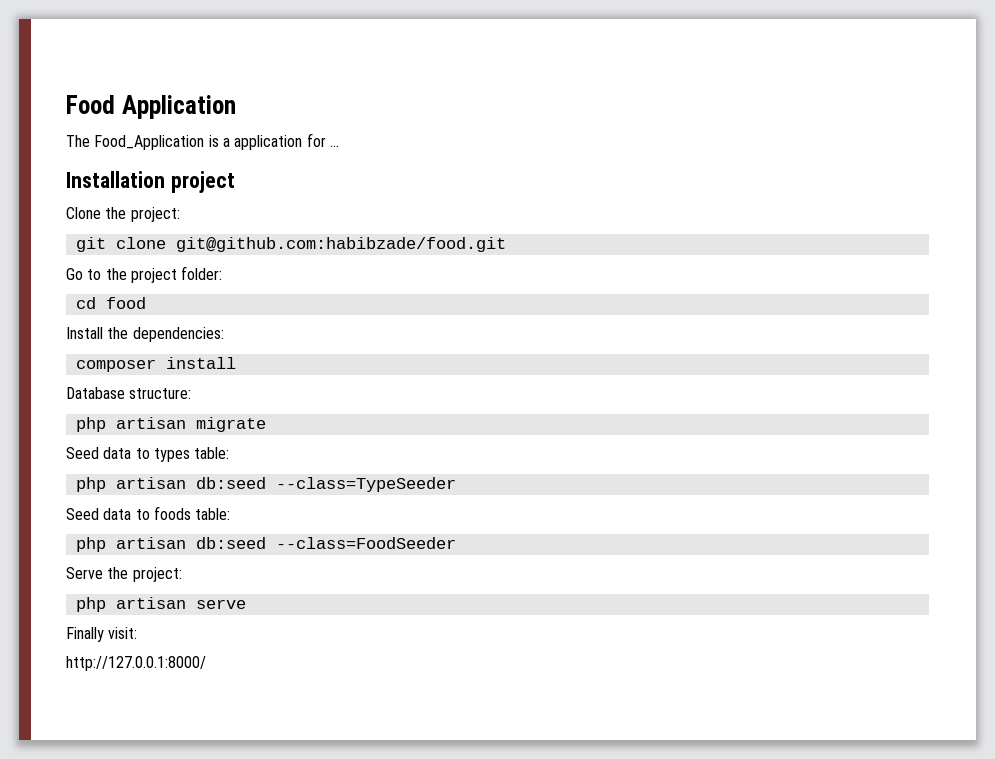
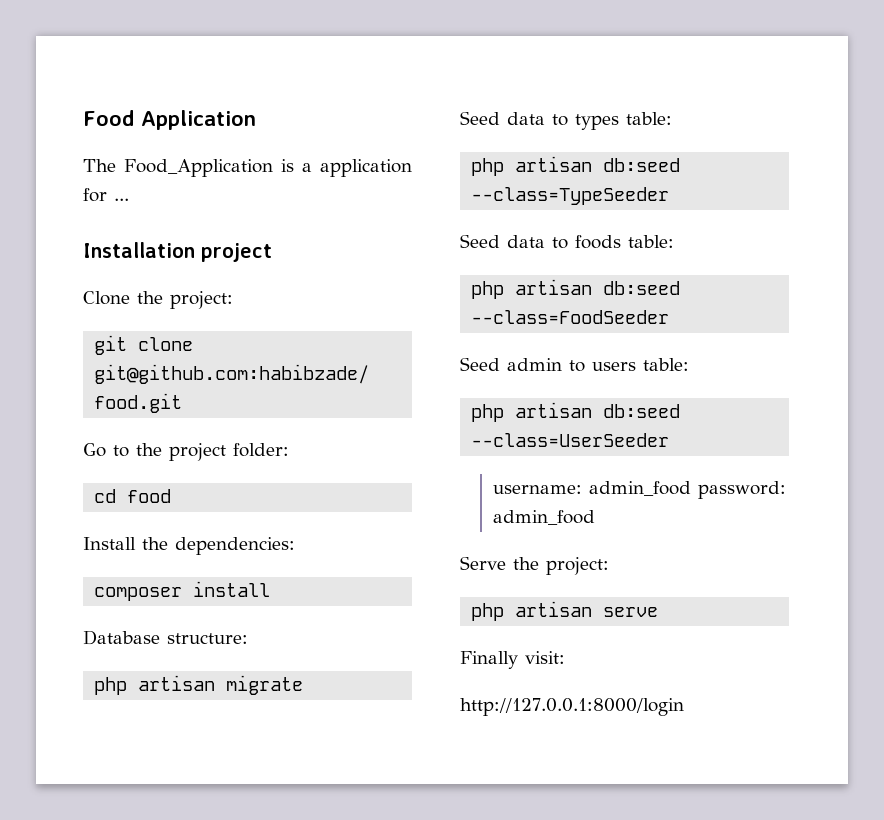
(456, 543) none -> [460,357,689,372] [471,402,681,422] [471,433,670,447] [492,481,786,499] [492,510,595,525] // Seed admin to users table: // php artisan db:seed --class=UserSeeder // username: admin_food password: admin_food
[66,656,206,671] http://127.0.0.1:8000/ -> [460,698,684,716] http://127.0.0.1:8000/login

